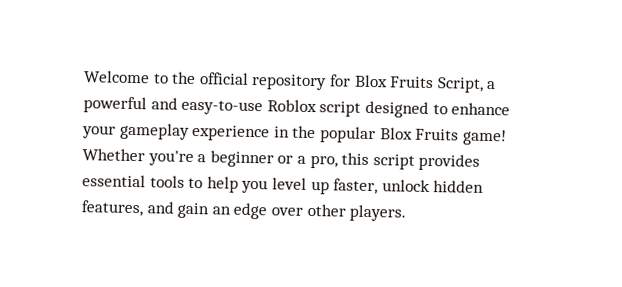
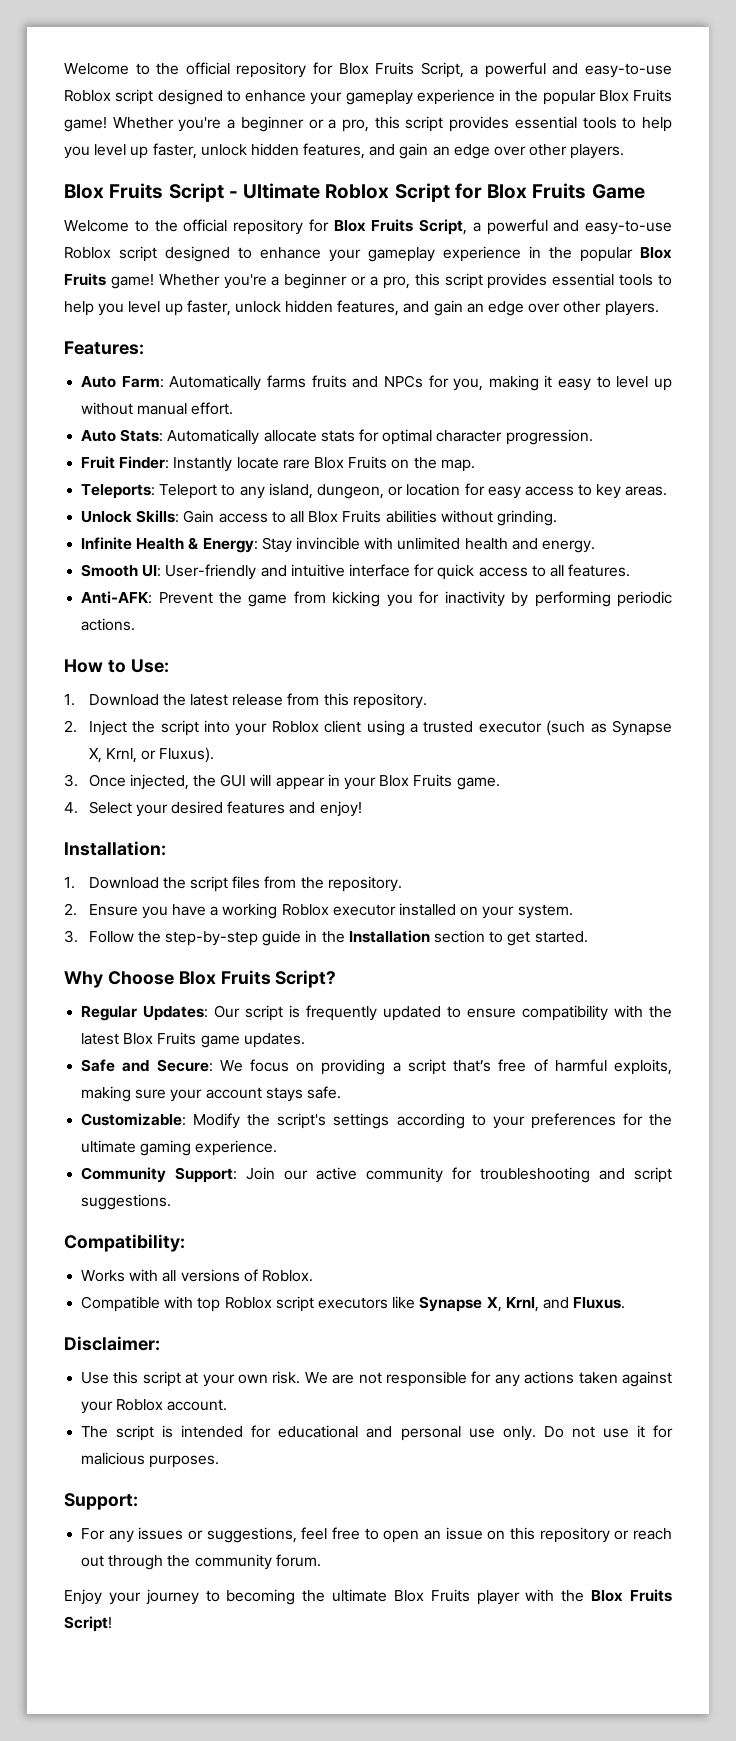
(407, 213) none -> [64,183,645,202] [64,219,672,235] [64,246,672,262] [64,273,672,289] [64,300,659,316] [64,341,144,355] [81,375,673,391] [81,402,234,415] [81,429,593,445] [81,456,475,472] [81,483,668,499] [81,510,557,526] [81,537,595,553] [81,564,631,580] [81,591,672,607] [81,618,136,631] [64,659,169,673] [64,693,427,709] [64,720,672,736] [88,747,215,763] [64,774,500,790] [64,801,362,817] [64,841,166,856] [64,876,402,892] [64,903,573,919] [64,930,588,946] [64,970,337,988] [81,1005,672,1021] [81,1032,305,1048] [81,1059,672,1075] [81,1086,341,1102] [81,1113,673,1129] [81,1140,278,1156] [81,1167,672,1183] [81,1194,172,1210] [64,1234,185,1252] [81,1269,313,1282] [81,1296,626,1312] [64,1336,160,1351] [81,1371,672,1387] [81,1399,228,1414] [81,1425,673,1441] [81,1452,220,1468] [64,1493,138,1510] [81,1527,672,1543] [81,1554,321,1570] [64,1589,672,1605] [64,1616,112,1632] // Blox Fruits Script - Ultimate Roblox Script for Blox Fruits Game // Welcome to the official repository for Blox Fruits Script, a powerful and easy-to-use Roblox script designed to enhance your gameplay experience in the popular Blox Fruits game! Whether you're a beginner or a pro, this script provides essential tools to help you level up faster, unlock hidden features, and gain an edge over other players. // Features: // Auto Farm: Automatically farms fruits and NPCs for you, making it easy to level up without manual effort. // Auto Stats: Automatically allocate stats for optimal character progression. // Fruit Finder: Instantly locate rare Blox Fruits on the map. // Teleports: Teleport to any island, dungeon, or location for easy access to key areas. // Unlock Skills: Gain access to all Blox Fruits abilities without grinding. // Infinite Health & Energy: Stay invincible with unlimited health and energy. // Smooth UI: User-friendly and intuitive interface for quick access to all features. // Anti-AFK: Prevent the game from kicking you for inactivity by performing periodic actions. // How to Use: // 1. Download the latest release from this repository. // 2. Inject the script into your Roblox client using a trusted executor (such as Synapse X, Krnl, or Fluxus). // 3. Once injected, the GUI will appear in your Blox Fruits game. // 4. Select your desired features and enjoy! // Installation: // 1. Download the script files from the repository. // 2. Ensure you have a working Roblox executor installed on your system. // 3. Follow the step-by-step guide in the Installation section to get started. // Why Choose Blox Fruits Script? // Regular Updates: Our script is frequently updated to ensure compatibility with the latest Blox Fruits game updates. // Safe and Secure: We focus on providing a script that’s free of harmful exploits, making sure your account stays safe. // Customizable: Modify the script's settings according to your preferences for the ultimate gaming experience. // Community Support: Join our active community for troubleshooting and script suggestions. // Compatibility: // Works with all versions of Roblox. // Compatible with top Roblox script executors like Synapse X, Krnl, and Fluxus. // Disclaimer: // Use this script at your own risk. We are not responsible for any actions taken against your Roblox account. // The script is intended for educational and personal use only. Do not use it for malicious purposes. // Support: // For any issues or suggestions, feel free to open an issue on this repository or reach out through the community forum. // Enjoy your journey to becoming the ultimate Blox Fruits player with the Blox Fruits Script!

